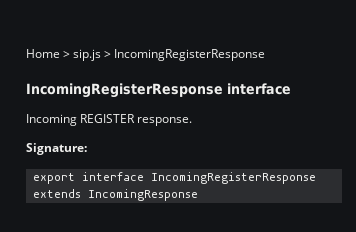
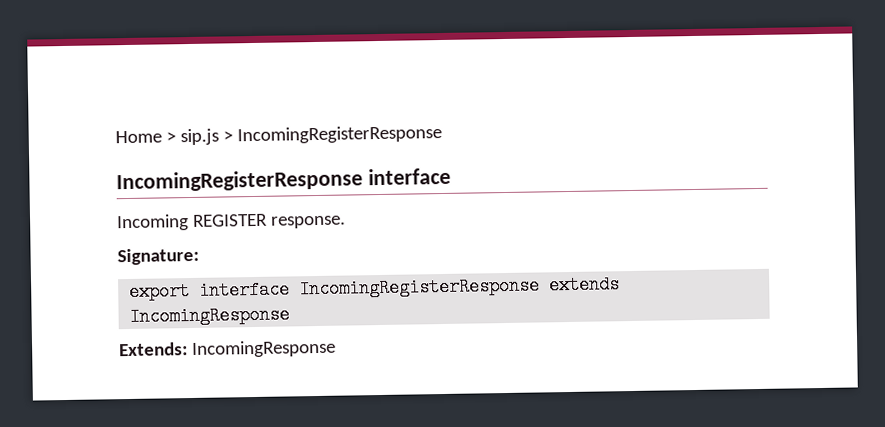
(198, 195) none -> [119,339,336,359] // Extends: IncomingResponse

